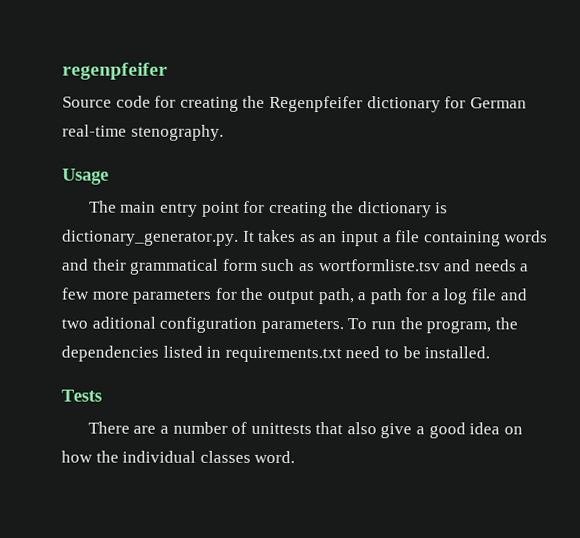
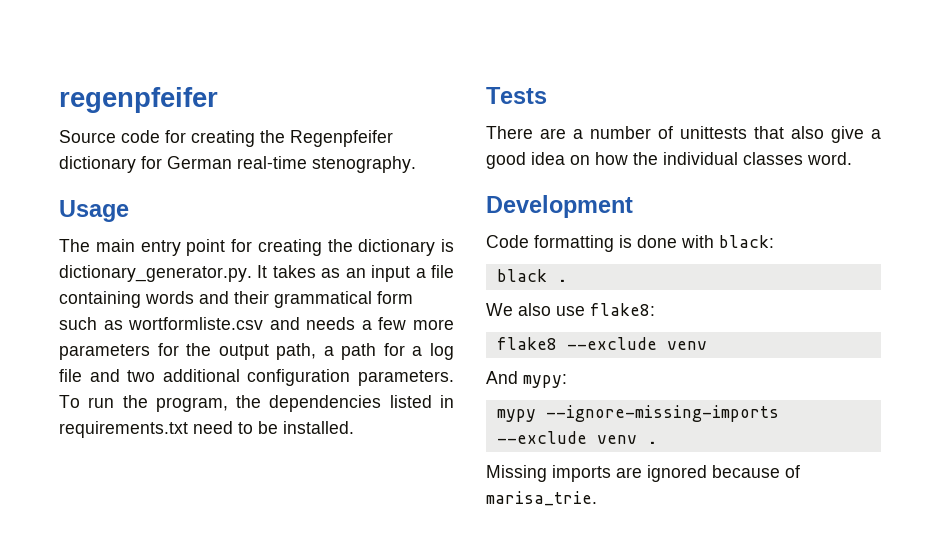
[317,259,441,272] wortformliste.tsv -> [128,317,264,330] wortformliste.csv
[91,316,156,329] aditional -> [162,369,240,382] additional
(296, 457) none -> [486,195,633,218] [486,235,774,252] [496,269,567,282] [486,303,655,316] [496,337,707,350] [486,371,567,388] [496,405,779,422] [496,431,657,444] [486,465,800,482] [486,491,597,506] // Development // Code formatting is done with black: // black . // We also use flake8: // flake8 --exclude venv // And mypy: // mypy --ignore-missing-imports --exclude venv . // Missing imports are ignored because of marisa_trie.

